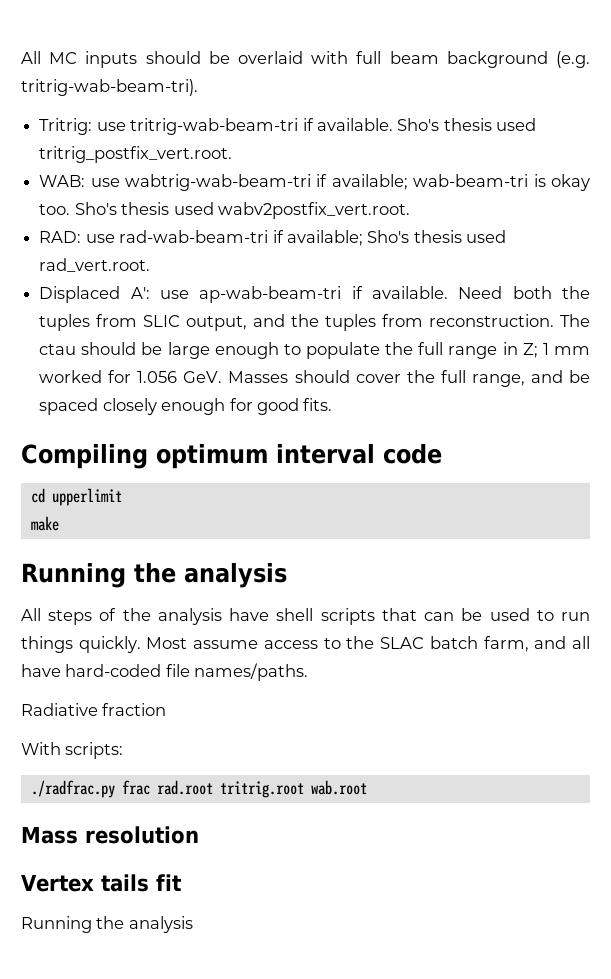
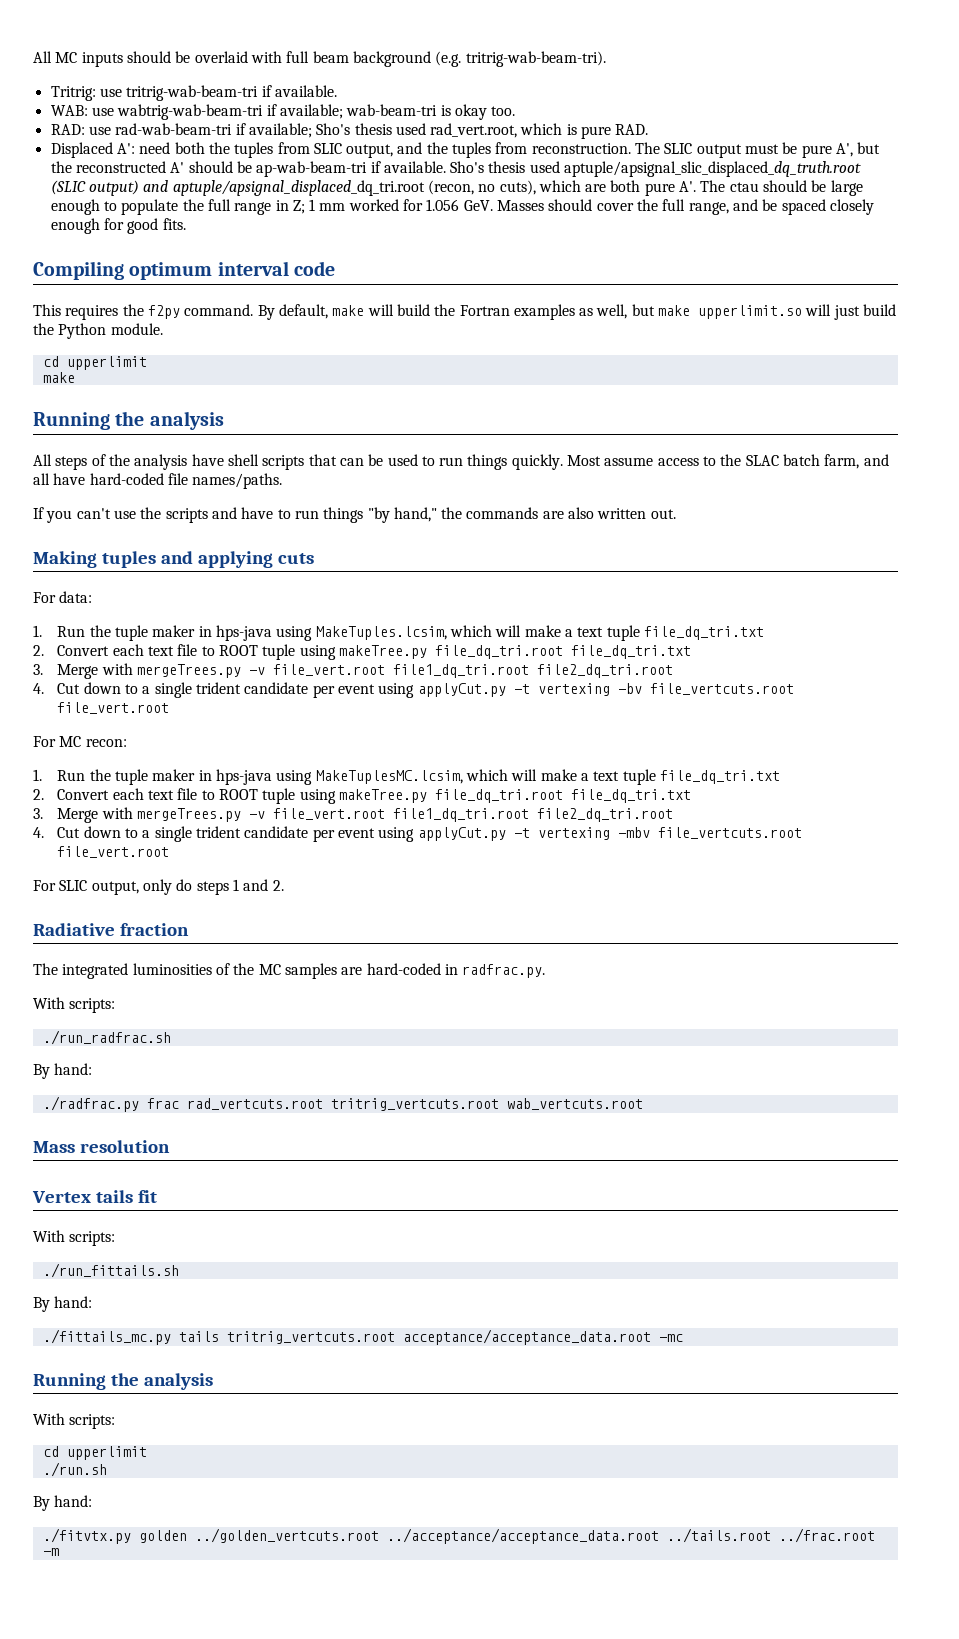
[397,118,537,131] [39,146,233,163] Sho's thesis used tritrig_postfix_vert.root. -> (337, 91) none
[74,202,410,219] Sho's thesis used wabv2postfix_vert.root. -> (516, 111) none
[39,258,151,272] [39,286,503,303] rad_vert.root. // Displaced A': use ap-wab-beam-tri if available. Need -> [430,123,649,139] [50,142,171,158] rad_vert.root, which is pure RAD. // Displaced A': need
(590, 320) none -> [664,142,881,158] [50,161,862,177] [50,180,726,196] SLIC output must be pure A', but the reconstructed A' should be ap-wab-beam-tri if available. Sho's thesis used aptuple/apsignal_slic_displaced_dq_truth.root (SLIC output) and aptuple/apsignal_displaced_dq_tri.root (recon, no cuts), which are both pure A'. The
(442, 454) none -> [33,304,897,320] [33,323,163,339] // This requires the f2py command. By default, make will build the Fortran examples as well, but make upperlimit.so will just build the Python module.
[21,703,167,716] [21,742,124,759] Radiative fraction // With scripts: -> [33,507,676,523] [33,551,314,568] [33,591,93,603] [33,625,764,641] [33,644,691,660] [33,663,673,679] [33,682,794,698] [57,702,170,714] [33,736,127,747] [33,769,780,785] [33,788,691,804] [33,807,673,823] [33,826,802,842] [57,846,170,858] [33,879,284,895] [33,923,189,936] [33,963,546,979] [33,997,116,1013] [42,1030,171,1045] [33,1063,93,1079] If you can't use the scripts and have to run things "by hand," the commands are also written out. // Making tuples and applying cuts // For data: // 1. Run the tuple maker in hps-java using MakeTuples.lcsim, which will make a text tuple file_dq_tri.txt // 2. Convert each text file to ROOT tuple using makeTree.py file_dq_tri.root file_dq_tri.txt // 3. Merge with mergeTrees.py -v file_vert.root file1_dq_tri.root file2_dq_tri.root // 4. Cut down to a single trident candidate per event using applyCut.py -t vertexing -bv file_vertcuts.root file_vert.root // For MC recon: // 1. Run the tuple maker in hps-java using MakeTuplesMC.lcsim, which will make a text tuple file_dq_tri.txt // 2. Convert each text file to ROOT tuple using makeTree.py file_dq_tri.root file_dq_tri.txt // 3. Merge with mergeTrees.py -v file_vert.root file1_dq_tri.root file2_dq_tri.root // 4. Cut down to a single trident candidate per event using applyCut.py -t vertexing -mbv file_vertcuts.root file_vert.root // For SLIC output, only do steps 1 and 2. // Radiative fraction // The integrated luminosities of the MC samples are hard-coded in radfrac.py. // With scripts: // ./run_radfrac.sh // By hand:
[156,780,367,798] rad.root tritrig.root wab.root -> [186,1098,643,1111] rad_vertcuts.root tritrig_vertcuts.root wab_vertcuts.root
[21,916,193,933] Running the analysis -> [33,1230,116,1246] [42,1263,179,1278] [33,1296,93,1312] [42,1329,683,1345] [33,1373,213,1390] [33,1413,116,1429] [42,1446,147,1460] [42,1462,107,1477] [33,1495,93,1511] [42,1528,875,1544] [42,1548,59,1556] With scripts: // ./run_fittails.sh // By hand: // ./fittails_mc.py tails tritrig_vertcuts.root acceptance/acceptance_data.root -mc // Running the analysis // With scripts: // cd upperlimit // ./run.sh // By hand: // ./fitvtx.py golden ../golden_vertcuts.root ../acceptance/acceptance_data.root ../tails.root ../frac.root -m

